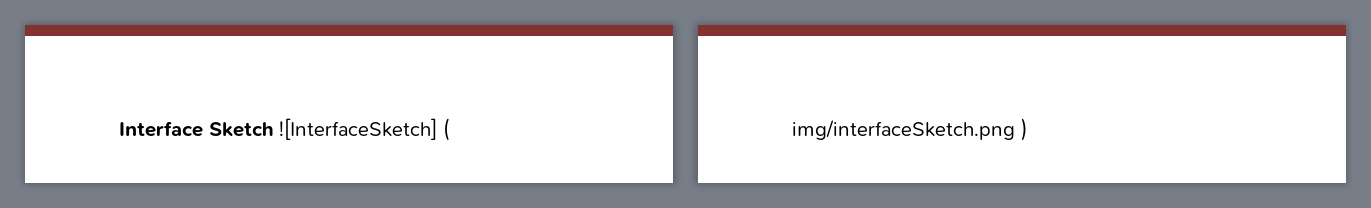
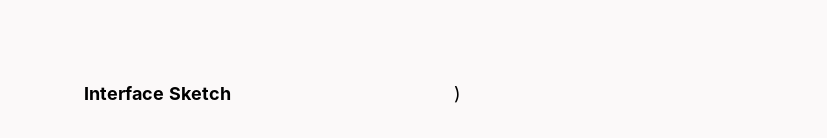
[279,118,1015,141] ![InterfaceSketch] ( img/interfaceSketch.png -> (231, 93) //

